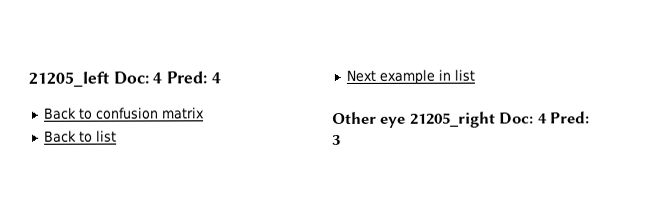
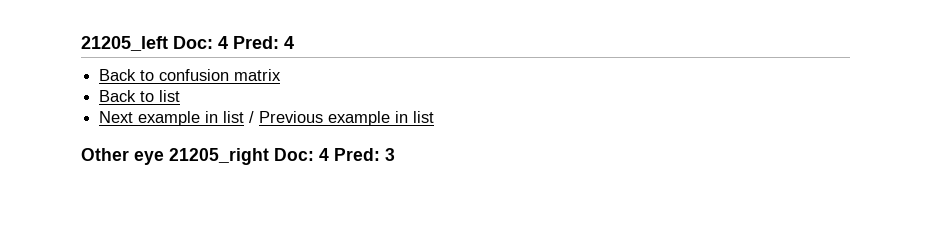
(475, 75) none -> [249,111,435,126] / Previous example in list

